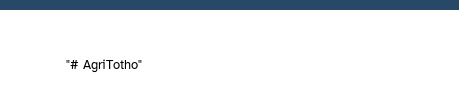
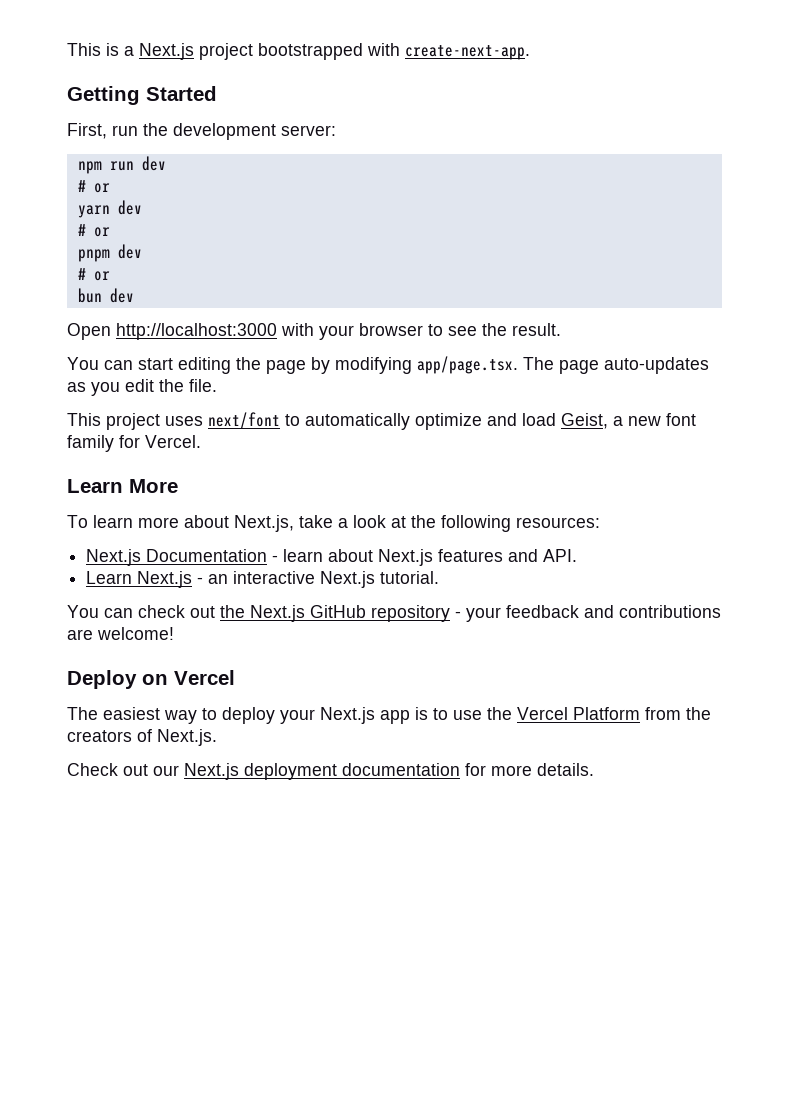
[66,59,142,73] "# AgriTotho" -> [67,43,530,60] [67,86,217,105] [67,123,336,140] [77,156,166,174] [77,180,110,193] [77,200,142,218] [77,224,110,237] [77,244,142,262] [77,268,110,281] [77,288,134,303] [67,323,561,340] [67,356,709,374] [67,379,217,396] [67,412,696,430] [67,435,201,452] [67,479,178,493] [67,515,600,532] [86,549,578,566] [86,571,440,588] [67,605,721,622] [67,627,174,640] [67,670,235,689] [67,707,711,724] [67,729,217,746] [67,763,594,780] This is a Next.js project bootstrapped with create-next-app. // Getting Started // First, run the development server: // npm run dev // # or // yarn dev // # or // pnpm dev // # or // bun dev // Open http://localhost:3000 with your browser to see the result. // You can start editing the page by modifying app/page.tsx. The page auto-updates as you edit the file. // This project uses next/font to automatically optimize and load Geist, a new font family for Vercel. // Learn More // To learn more about Next.js, take a look at the following resources: // Next.js Documentation - learn about Next.js features and API. // Learn Next.js - an interactive Next.js tutorial. // You can check out the Next.js GitHub repository - your feedback and contributions are welcome! // Deploy on Vercel // The easiest way to deploy your Next.js app is to use the Vercel Platform from the creators of Next.js. // Check out our Next.js deployment documentation for more details.

